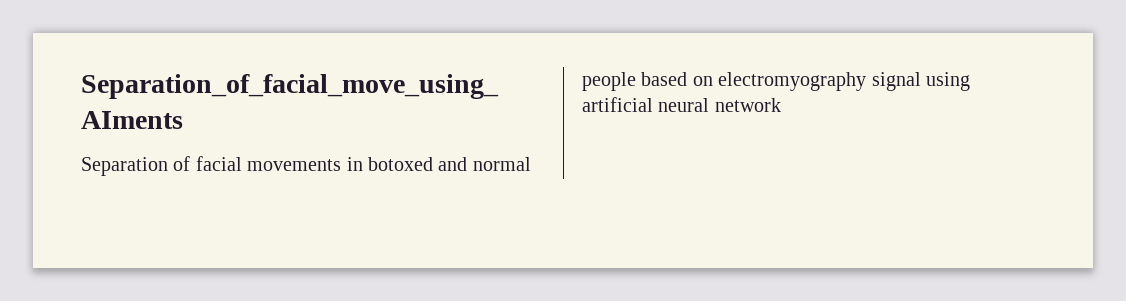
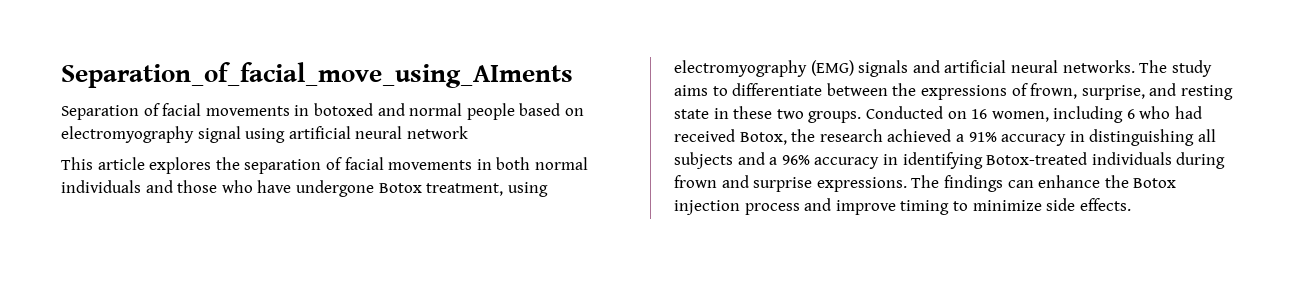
(781, 105) none -> [61,157,588,174] [61,180,548,197] [674,60,1212,77] [674,83,1233,100] [674,106,1203,123] [674,129,1216,146] [674,152,1226,169] [674,175,1177,192] [674,198,1131,215] // This article explores the separation of facial movements in both normal individuals and those who have undergone Botox treatment, using electromyography (EMG) signals and artificial neural networks. The study aims to differentiate between the expressions of frown, surprise, and resting state in these two groups. Conducted on 16 women, including 6 who had received Botox, the research achieved a 91% accuracy in distinguishing all subjects and a 96% accuracy in identifying Botox-treated individuals during frown and surprise expressions. The findings can enhance the Botox injection process and improve timing to minimize side effects.

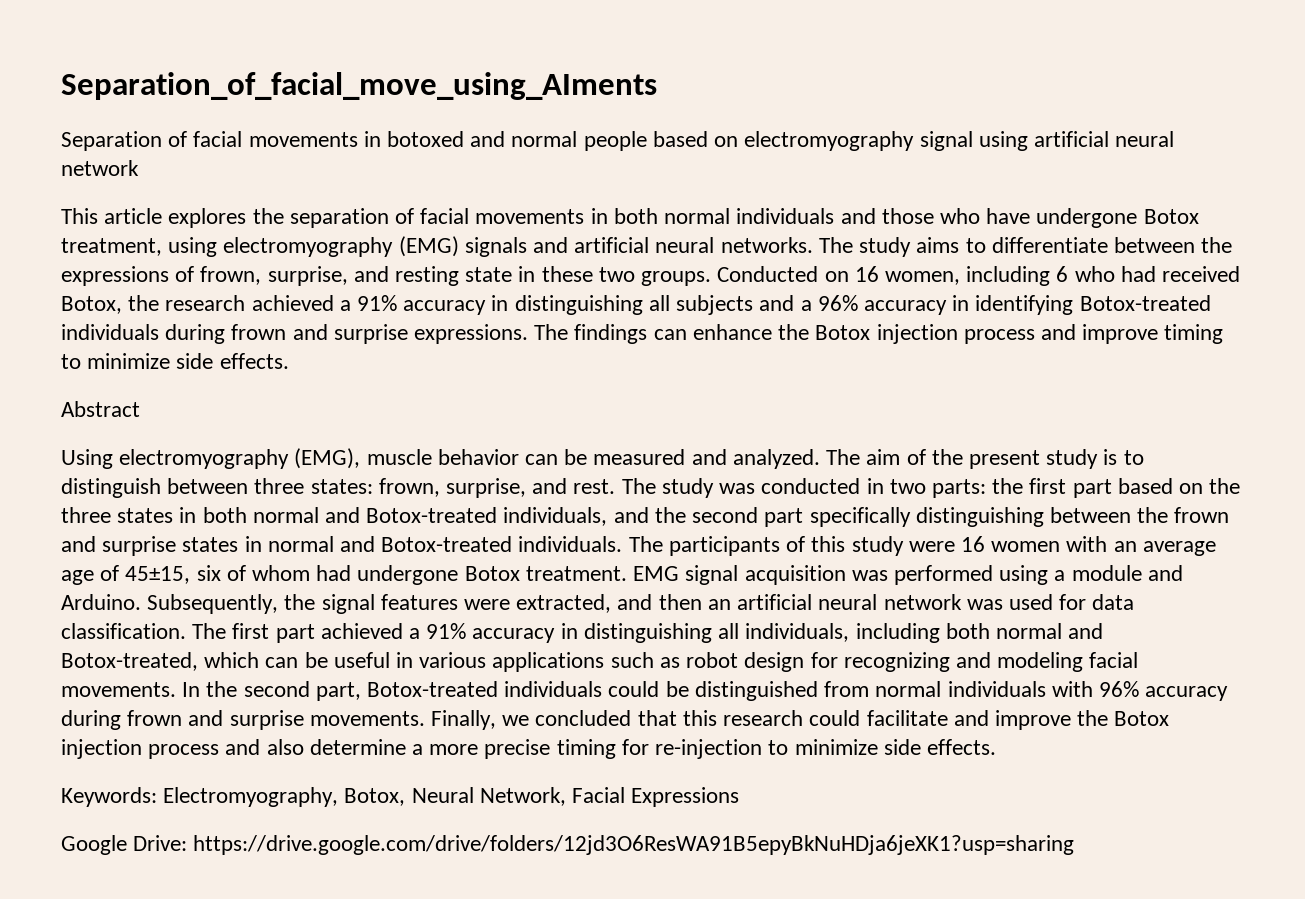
(1131, 204) none -> [61,401,140,417] [61,448,1144,469] [61,478,1241,498] [61,507,1230,527] [61,536,1216,556] [61,565,1183,585] [61,594,1135,614] [61,623,1104,643] [61,652,1139,672] [61,681,1229,701] [61,710,1170,730] [61,739,996,759] [61,787,740,807] [61,835,1075,855] // Abstract // Using electromyography (EMG), muscle behavior can be measured and analyzed. The aim of the present study is to distinguish between three states: frown, surprise, and rest. The study was conducted in two parts: the first part based on the three states in both normal and Botox-treated individuals, and the second part specifically distinguishing between the frown and surprise states in normal and Botox-treated individuals. The participants of this study were 16 women with an average age of 45±15, six of whom had undergone Botox treatment. EMG signal acquisition was performed using a module and Arduino. Subsequently, the signal features were extracted, and then an artificial neural network was used for data classification. The first part achieved a 91% accuracy in distinguishing all individuals, including both normal and Botox-treated, which can be useful in various applications such as robot design for recognizing and modeling facial movements. In the second part, Botox-treated individuals could be distinguished from normal individuals with 96% accuracy during frown and surprise movements. Finally, we concluded that this research could facilitate and improve the Botox injection process and also determine a more precise timing for re-injection to minimize side effects. // Keywords: Electromyography, Botox, Neural Network, Facial Expressions // Google Drive: https://drive.google.com/drive/folders/12jd3O6ResWA91B5epyBkNuHDja6jeXK1?usp=sharing

